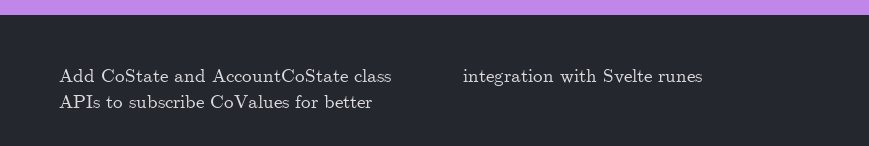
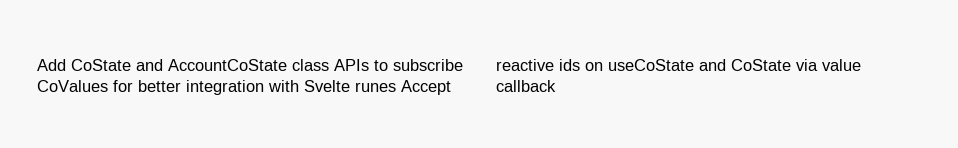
(702, 78) none -> [401,80,451,95] [496,59,861,71] [496,80,556,92] Accept reactive ids on useCoState and CoState via value callback

